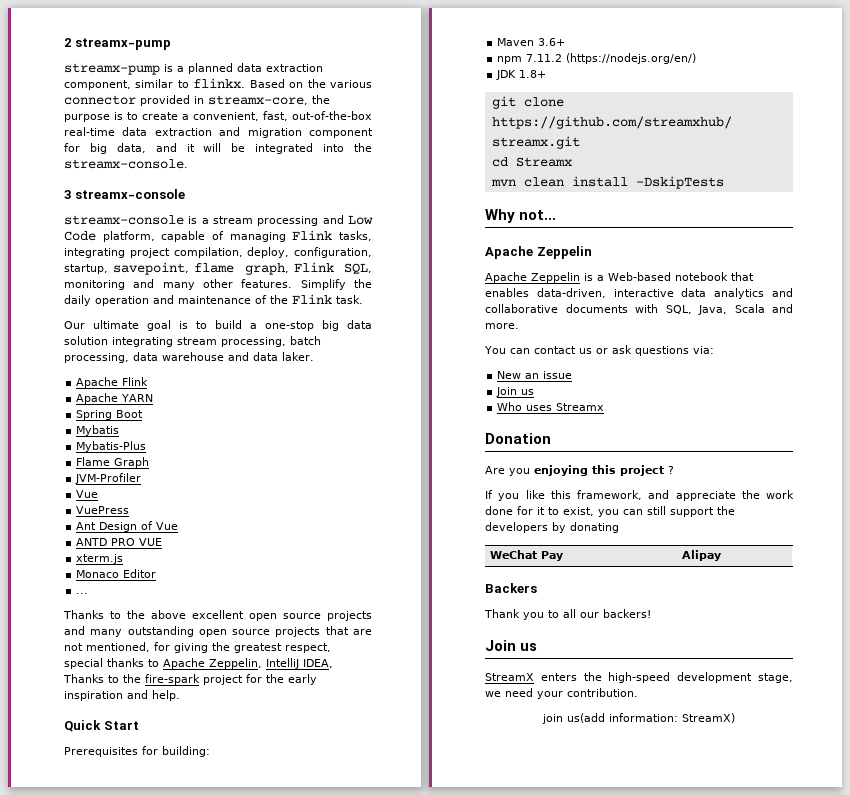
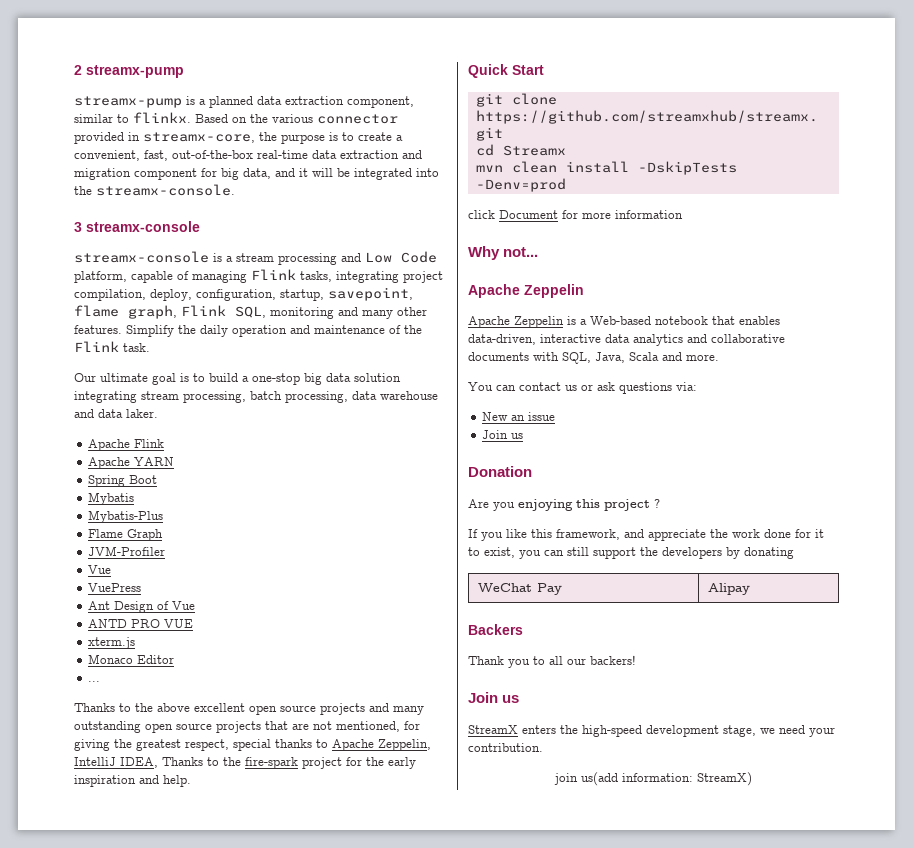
[64,746,210,757] [497,38,566,46] [497,53,697,64] [496,70,547,80] // Prerequisites for building: // Maven 3.6+ // npm 7.11.2 (https://nodejs.org/en/) // JDK 1.8+ -> (544, 70) none
(724, 182) none -> [475,178,566,192] [468,210,683,219] -Denv=prod // click Document for more information
[497,402,605,411] // Who uses Streamx -> (524, 436) none

